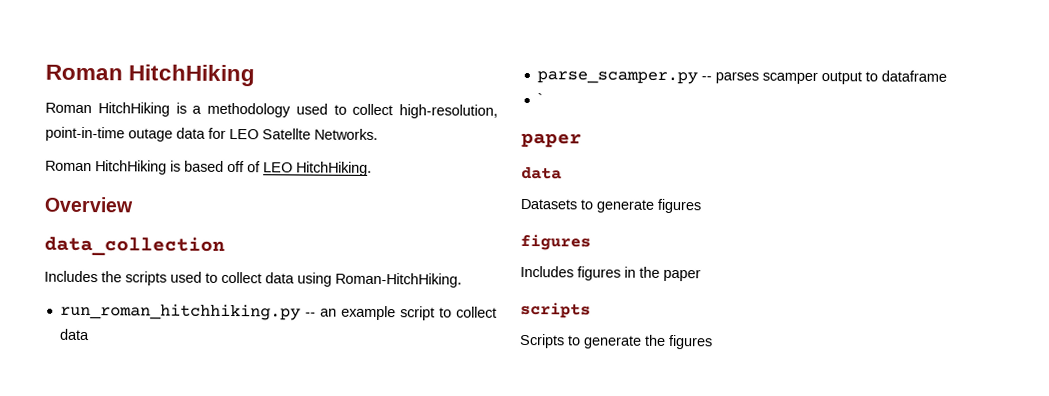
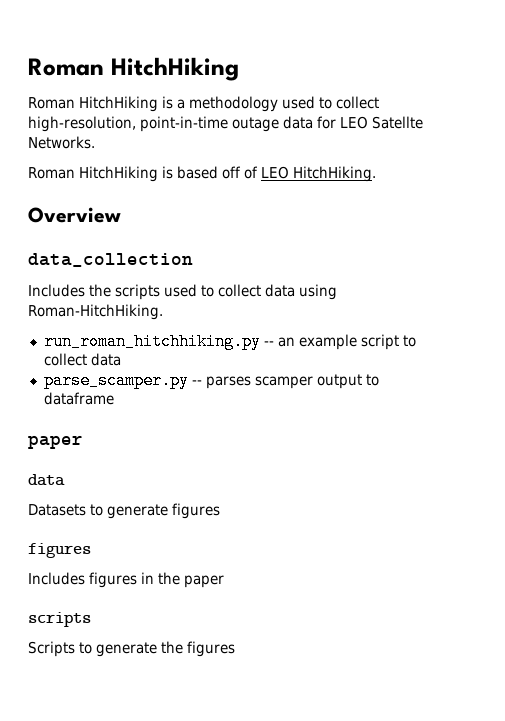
[536,93,543,105] // ` -> (114, 398) none

